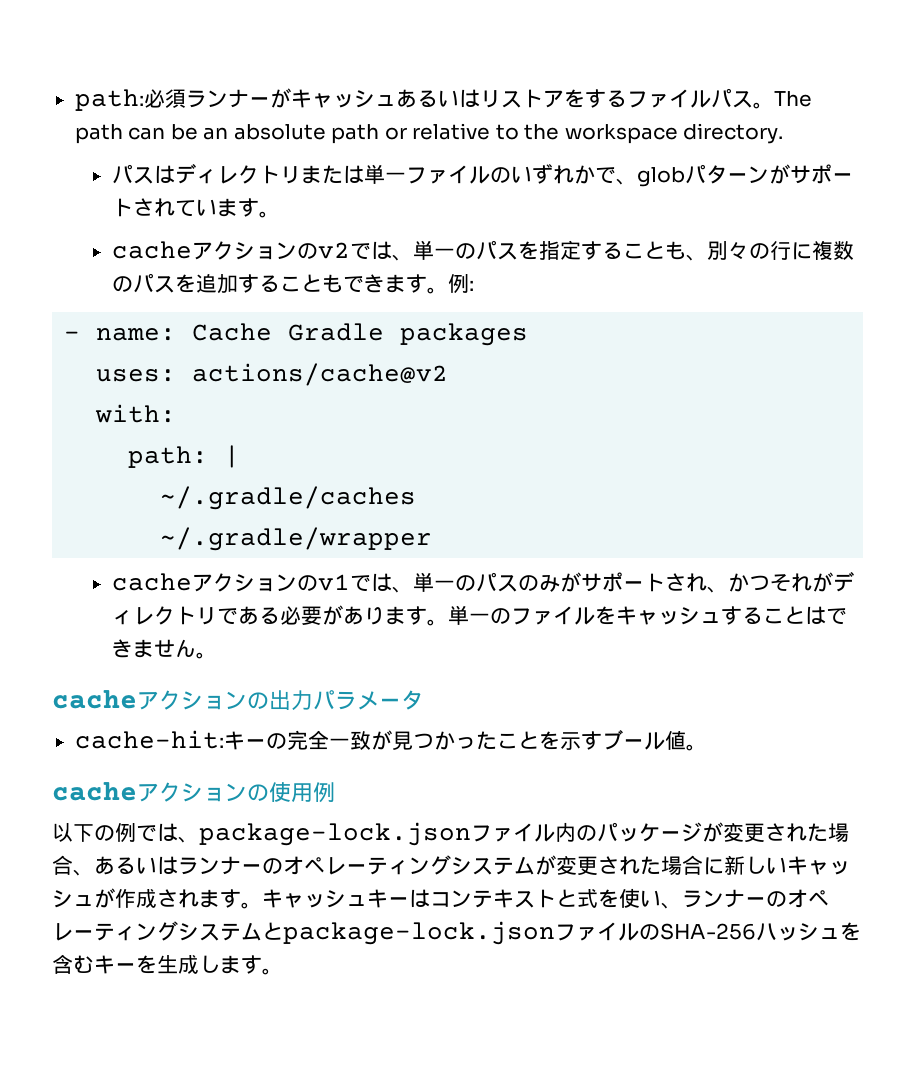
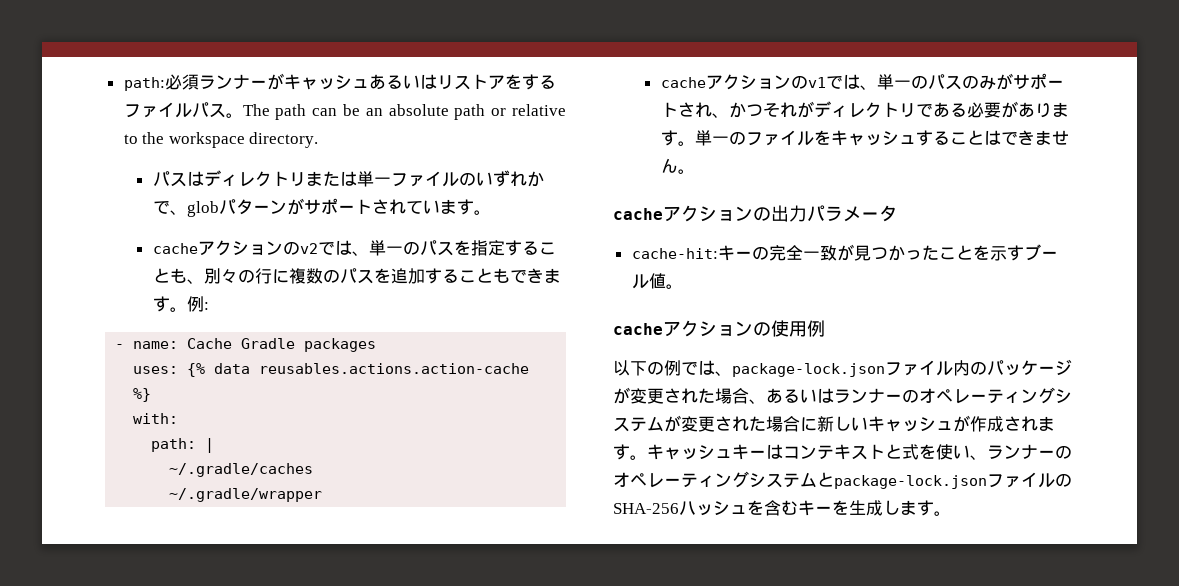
[192,363,449,386] actions/cache@v2 -> [187,363,530,377] [133,388,152,402] {% data reusables.actions.action-cache %}

